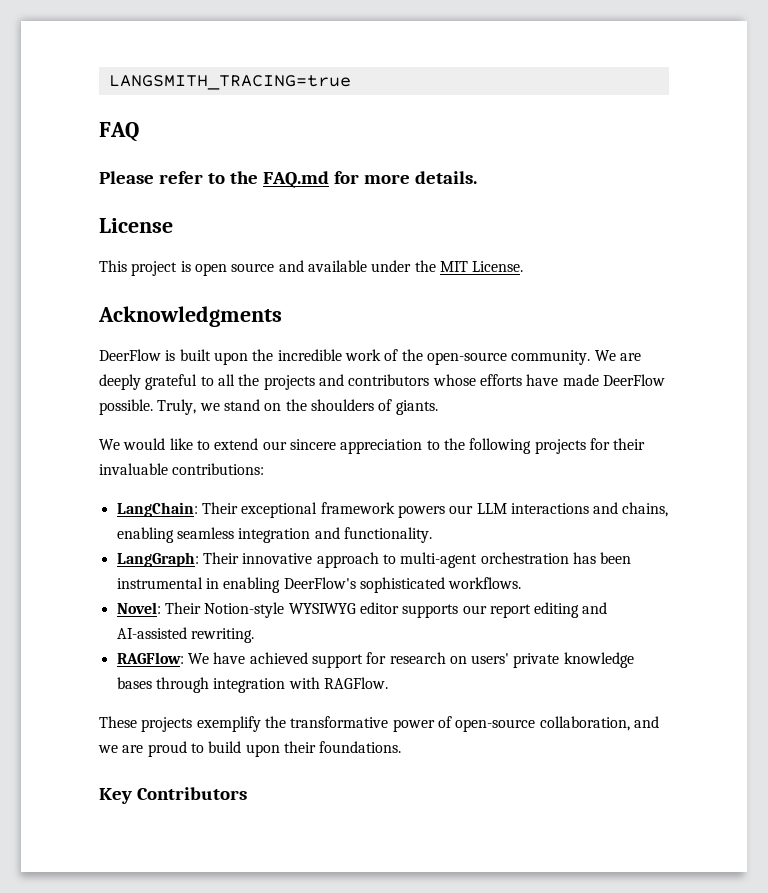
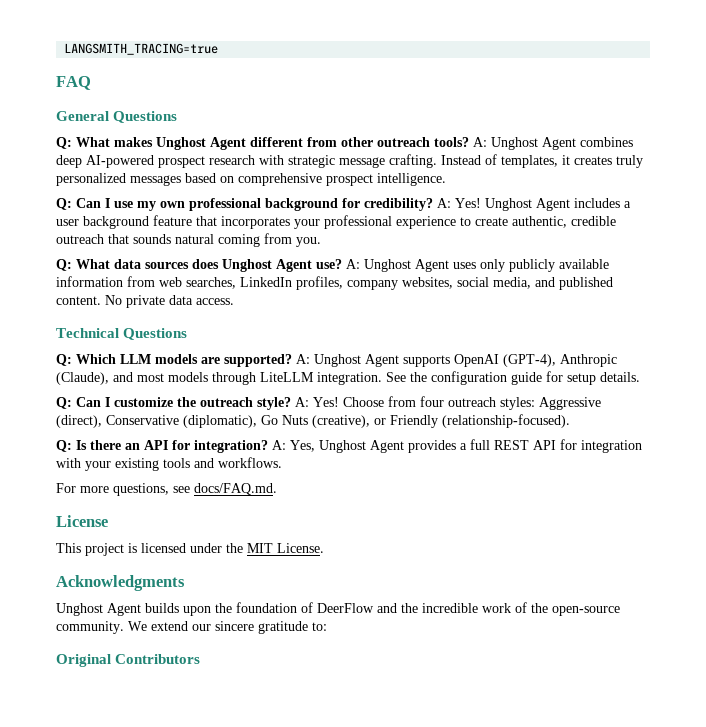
[99,171,477,188] Please refer to the FAQ.md for more details. -> [56,111,178,123] [56,137,633,150] [56,154,643,168] [56,173,446,186] [56,198,631,211] [56,215,616,229] [56,233,321,247] [56,259,609,272] [56,276,613,290] [56,295,234,308] [56,328,188,340] [56,354,617,367] [56,371,640,385] [56,396,601,410] [56,414,570,428] [56,439,642,453] [56,457,282,471] [56,483,277,496] General Questions // Q: What makes Unghost Agent different from other outreach tools? A: Unghost Agent combines deep AI-powered prospect research with strategic message crafting. Instead of templates, it creates truly personalized messages based on comprehensive prospect intelligence. // Q: Can I use my own professional background for credibility? A: Yes! Unghost Agent includes a user background feature that incorporates your professional experience to create authentic, credible outreach that sounds natural coming from you. // Q: What data sources does Unghost Agent use? A: Unghost Agent uses only publicly available information from web searches, LinkedIn profiles, company websites, social media, and published content. No private data access. // Technical Questions // Q: Which LLM models are supported? A: Unghost Agent supports OpenAI (GPT-4), Anthropic (Claude), and most models through LiteLLM integration. See the configuration guide for setup details. // Q: Can I customize the outreach style? A: Yes! Choose from four outreach styles: Aggressive (direct), Conservative (diplomatic), Go Nuts (creative), or Friendly (relationship-focused). // Q: Is there an API for integration? A: Yes, Unghost Agent provides a full REST API for integration with your existing tools and workflows. // For more questions, see docs/FAQ.md.
[194,260,367,276] open source and available -> [141,543,186,553] licensed
[99,349,248,365] DeerFlow is built upon -> [56,602,397,616] Unghost Agent builds upon the foundation of DeerFlow and
[619,353,641,361] [99,374,665,390] [99,399,438,415] [99,438,646,454] [99,463,265,475] [116,502,669,518] [116,527,432,543] [116,552,632,568] [116,577,522,593] [116,602,608,618] [116,627,254,643] [116,652,634,668] [116,677,388,693] [99,716,659,732] [98,741,402,757] [99,788,132,804] are deeply grateful to all the projects and contributors whose efforts have made DeerFlow possible. Truly, we stand on the shoulders of giants. // We would like to extend our sincere appreciation to the following projects for their invaluable contributions: // LangChain: Their exceptional framework powers our LLM interactions and chains, enabling seamless integration and functionality. // LangGraph: Their innovative approach to multi-agent orchestration has been instrumental in enabling DeerFlow's sophisticated workflows. // Novel: Their Notion-style WYSIWYG editor supports our report editing and AI-assisted rewriting. // RAGFlow: We have achieved support for research on users' private knowledge bases through integration with RAGFlow. // These projects exemplify the transformative power of open-source collaboration, and we are proud to build upon their foundations. // Key -> [151,621,327,634] [56,654,111,667] extend our sincere gratitude to: // Original

